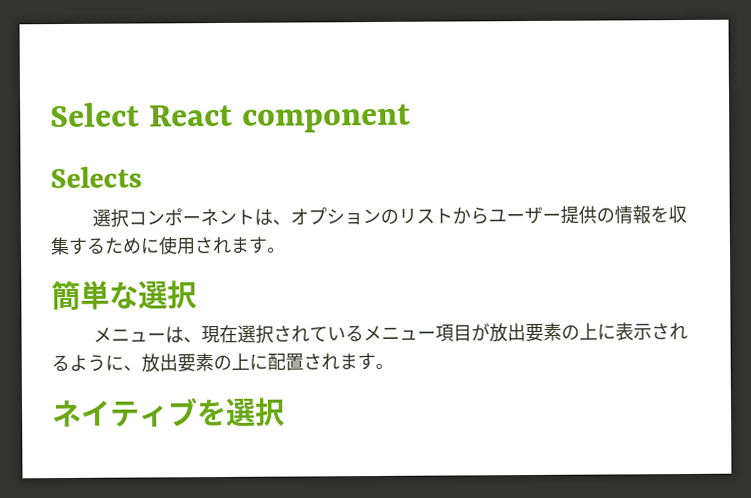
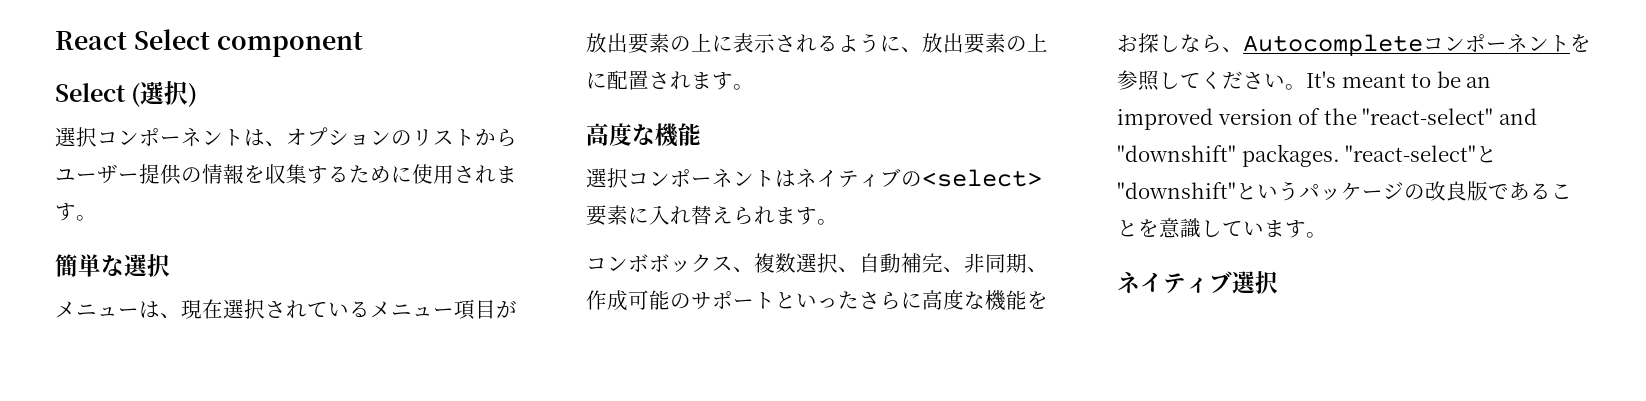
[50,102,233,128] Select React -> [55,29,210,50] React Select
[50,166,142,189] Selects -> [55,81,198,107] Select (選択)
[51,397,227,428] ネイティブを -> [586,123,701,147] [586,168,1042,188] [586,205,838,226] [586,253,1048,273] [586,289,1048,311] [1117,33,1591,56] [1117,70,1492,91] [1117,108,1537,130] [1117,144,1498,167] [1117,181,1572,201] [1117,218,1327,238] [1117,271,1232,294] 高度な機能 // 選択コンポーネントはネイティブの<select>要素に入れ替えられます。 // コンボボックス、複数選択、自動補完、非同期、作成可能のサポートといったさらに高度な機能をお探しなら、Autocompleteコンポーネントを参照してください。It's meant to be an improved version of the "react-select" and "downshift" packages. "react-select"と"downshift"というパッケージの改良版であることを意識しています。 // ネイティブ

